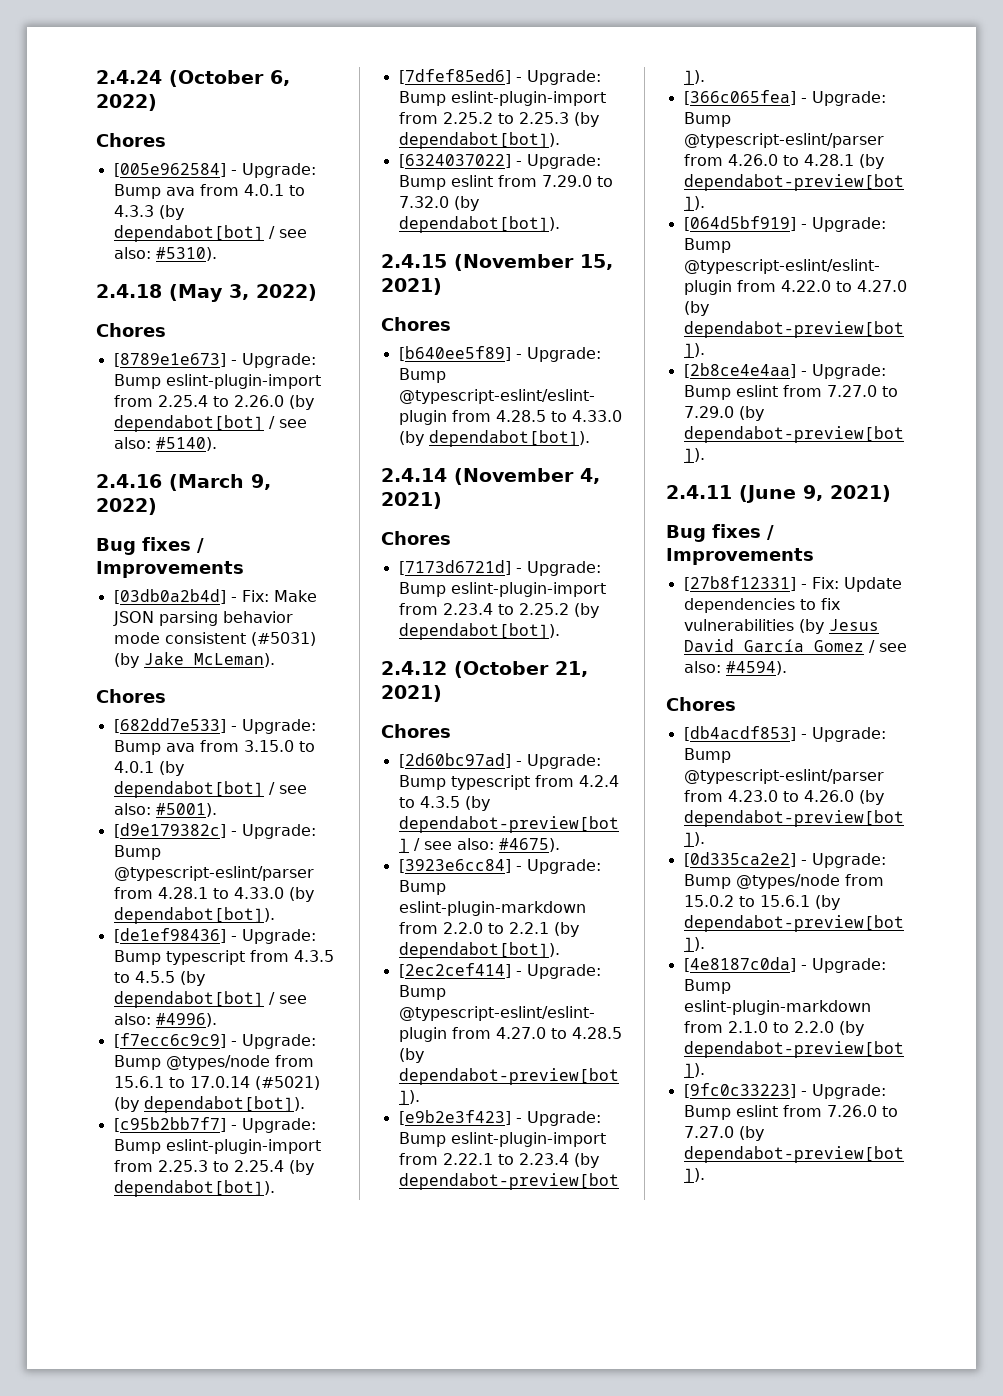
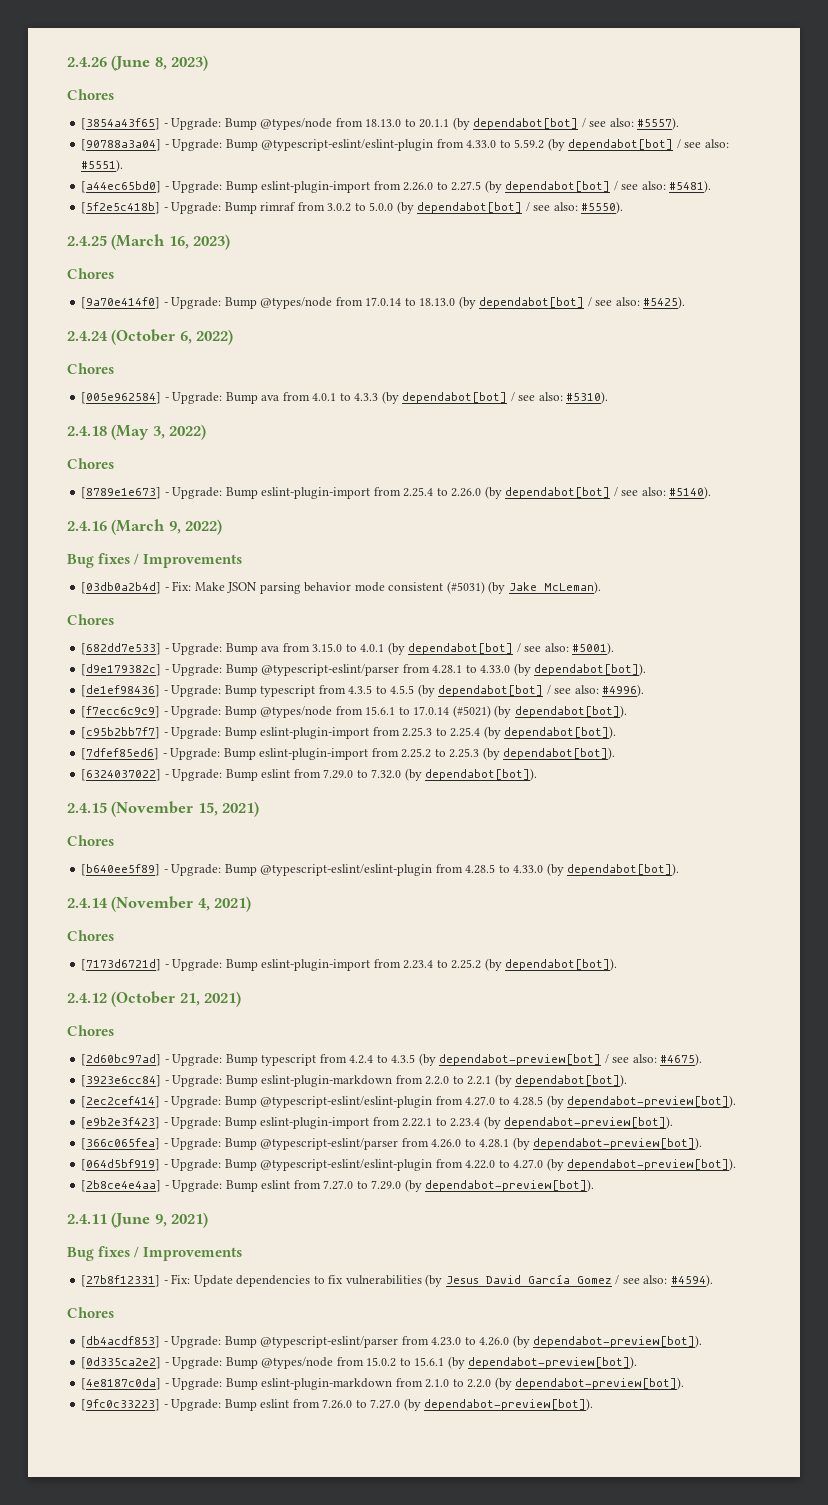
(96, 77) none -> [67,55,209,71] [67,89,114,100] [81,117,680,130] [81,138,729,151] [81,159,124,172] [81,180,712,193] [81,201,624,214] [67,234,231,250] [67,268,114,279] [81,296,686,309] 2.4.26 (June 8, 2023) // Chores // [3854a43f65] - Upgrade: Bump @types/node from 18.13.0 to 20.1.1 (by dependabot[bot] / see also: #5557). // [90788a3a04] - Upgrade: Bump @typescript-eslint/eslint-plugin from 4.33.0 to 5.59.2 (by dependabot[bot] / see also: #5551). // [a44ec65bd0] - Upgrade: Bump eslint-plugin-import from 2.26.0 to 2.27.5 (by dependabot[bot] / see also: #5481). // [5f2e5c418b] - Upgrade: Bump rimraf from 3.0.2 to 5.0.0 (by dependabot[bot] / see also: #5550). // 2.4.25 (March 16, 2023) // Chores // [9a70e414f0] - Upgrade: Bump @types/node from 17.0.14 to 18.13.0 (by dependabot[bot] / see also: #5425). //

